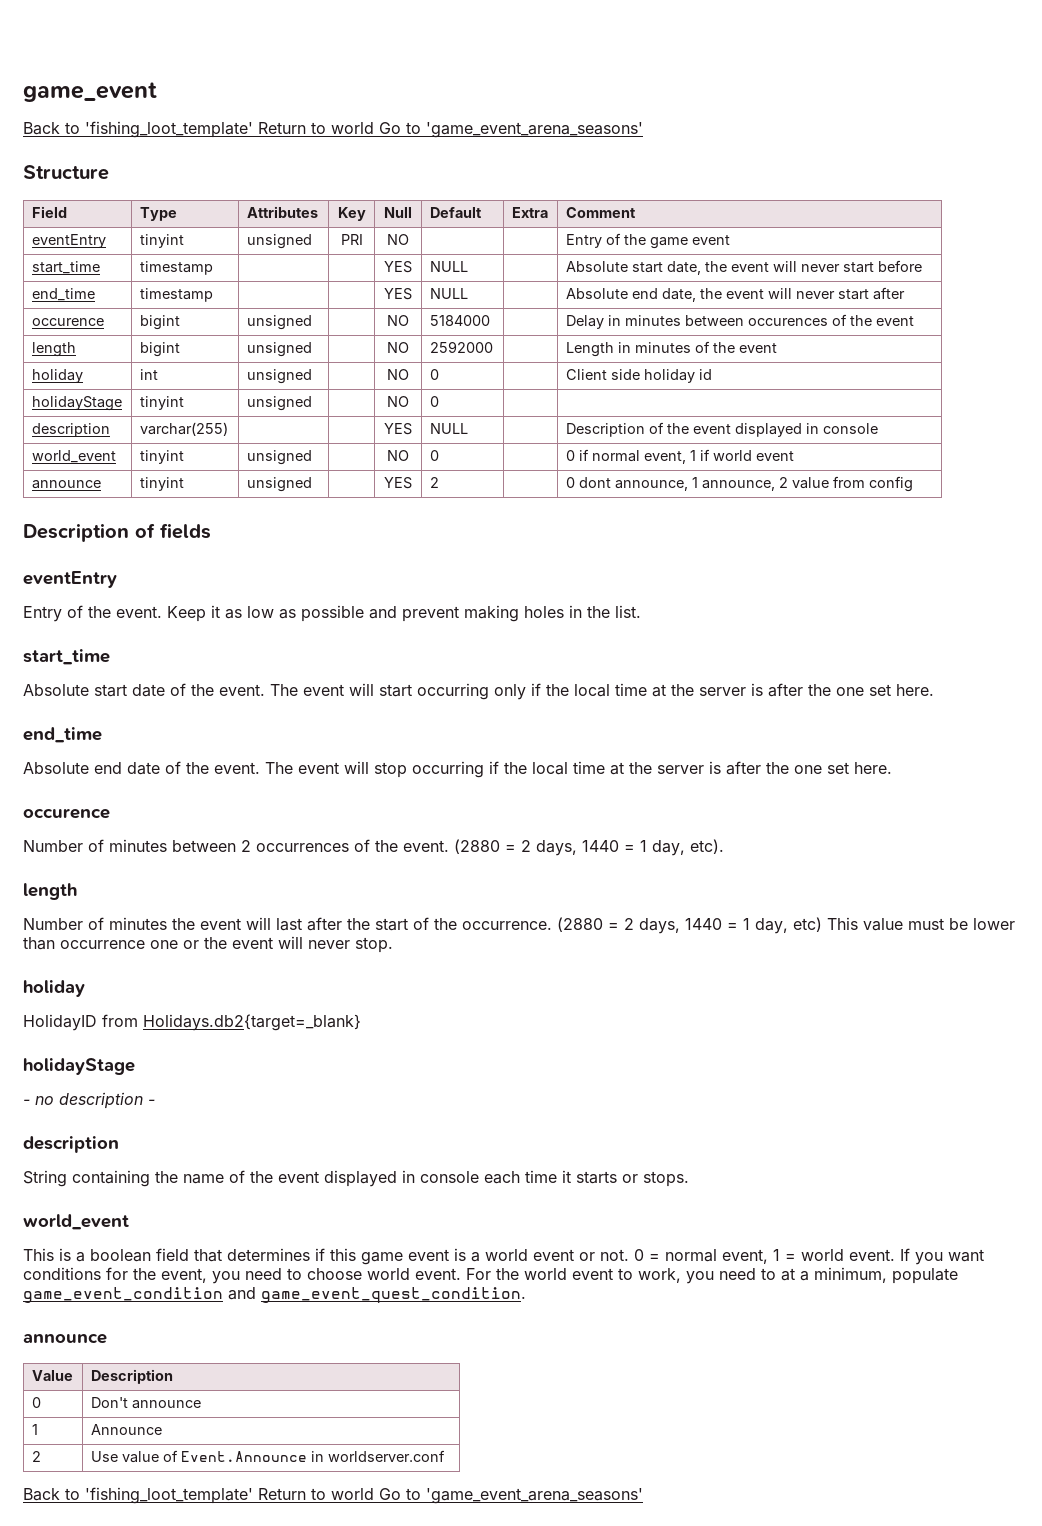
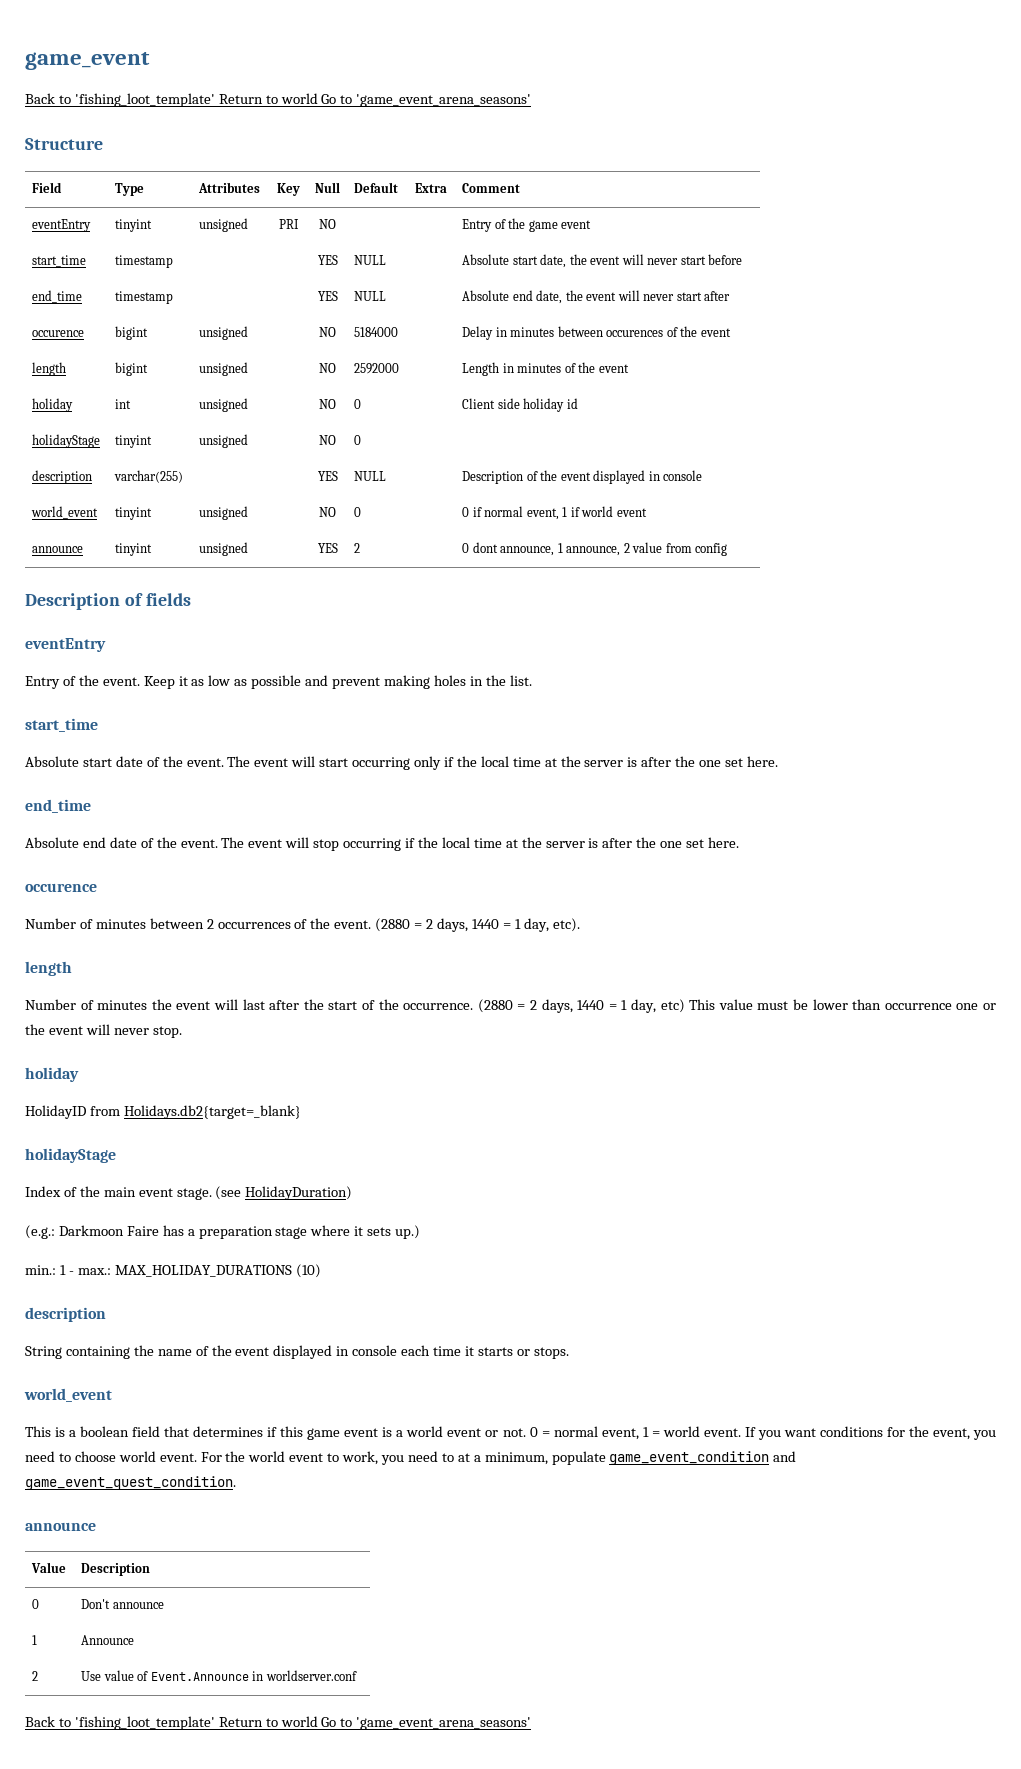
[23,1092,155,1109] - no description - -> [25,1186,353,1200] [25,1225,421,1239] [25,1264,321,1278] Index of the main event stage. (see HolidayDuration) // (e.g.: Darkmoon Faire has a preparation stage where it sets up.) // min.: 1 - max.: MAX_HOLIDAY_DURATIONS (10)

